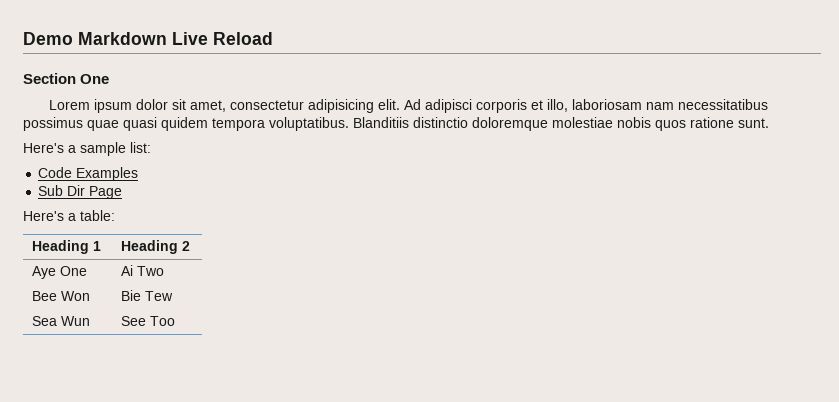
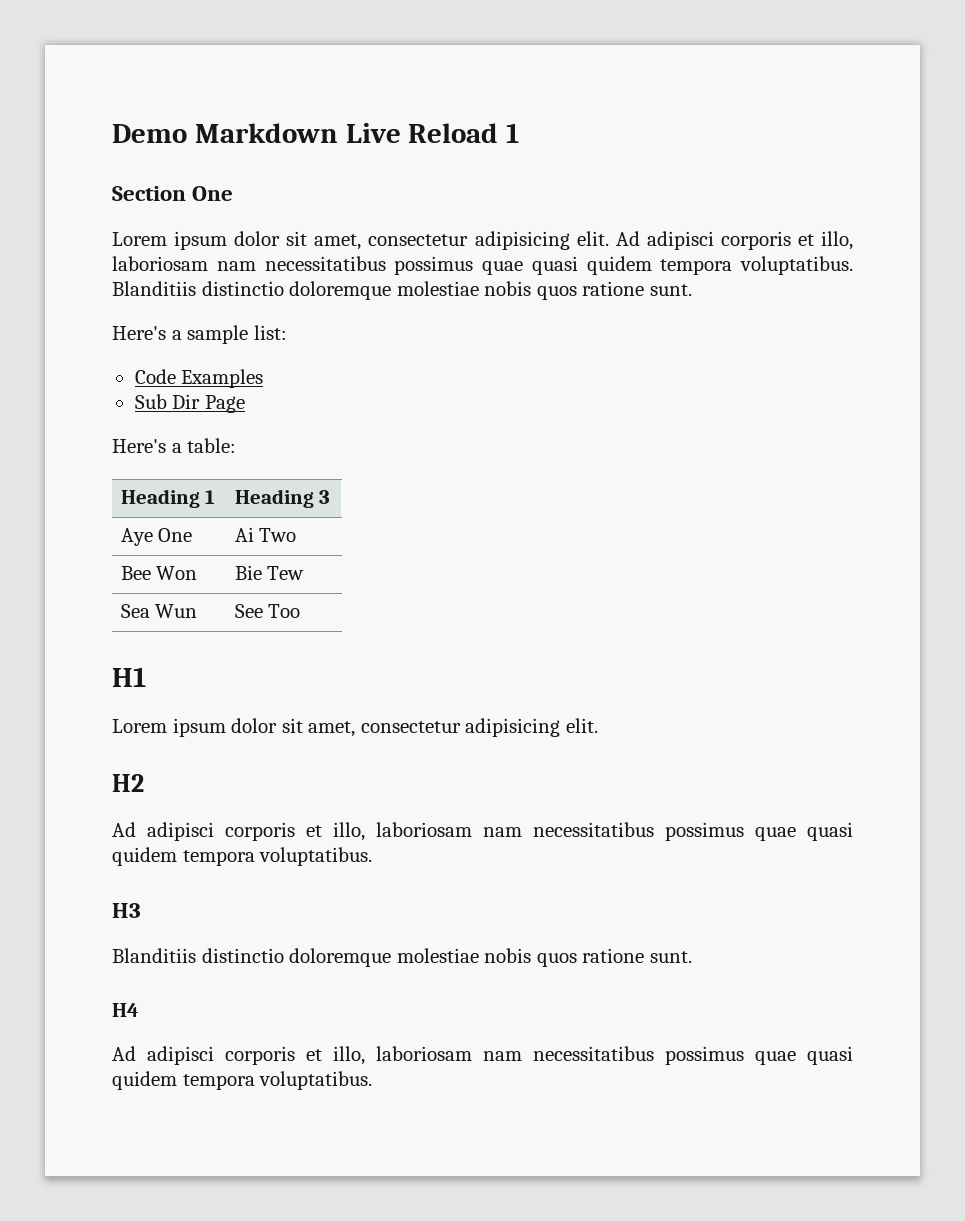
(273, 38) none -> [506,123,520,143] 1
[182,241,191,251] 2 -> [319,490,331,504] 3
(176, 321) none -> [112,667,146,687] [112,718,598,737] [112,774,144,792] [112,822,853,841] [112,847,373,866] [112,903,141,918] [112,948,692,967] [112,1003,139,1017] [112,1046,853,1065] [112,1071,373,1090] // H1 // Lorem ipsum dolor sit amet, consectetur adipisicing elit. // H2 // Ad adipisci corporis et illo, laboriosam nam necessitatibus possimus quae quasi quidem tempora voluptatibus. // H3 // Blanditiis distinctio doloremque molestiae nobis quos ratione sunt. // H4 // Ad adipisci corporis et illo, laboriosam nam necessitatibus possimus quae quasi quidem tempora voluptatibus.

